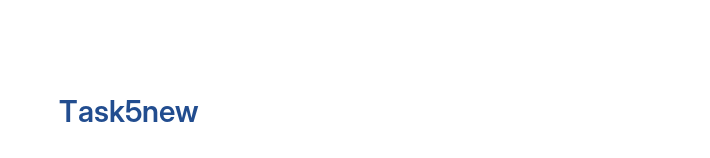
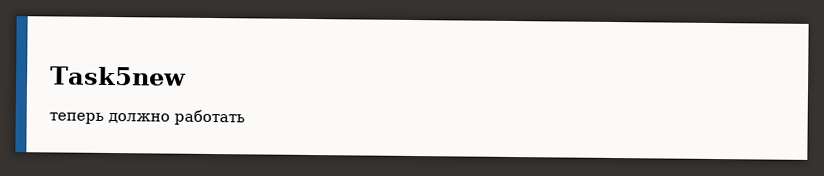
(199, 111) none -> [49,109,245,126] // теперь должно работать

